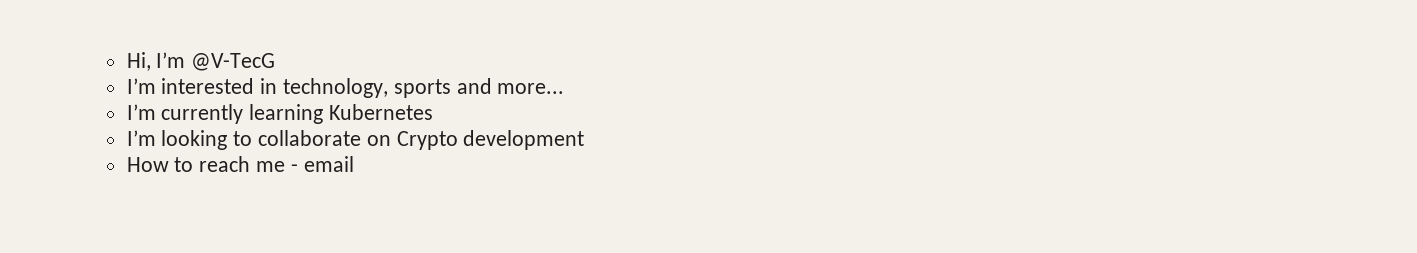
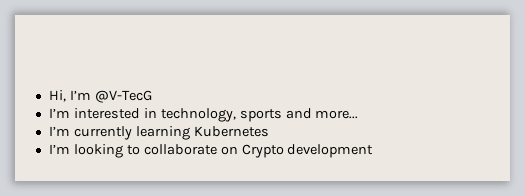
[126,156,354,172] // How to reach me - email -> (374, 151) none

